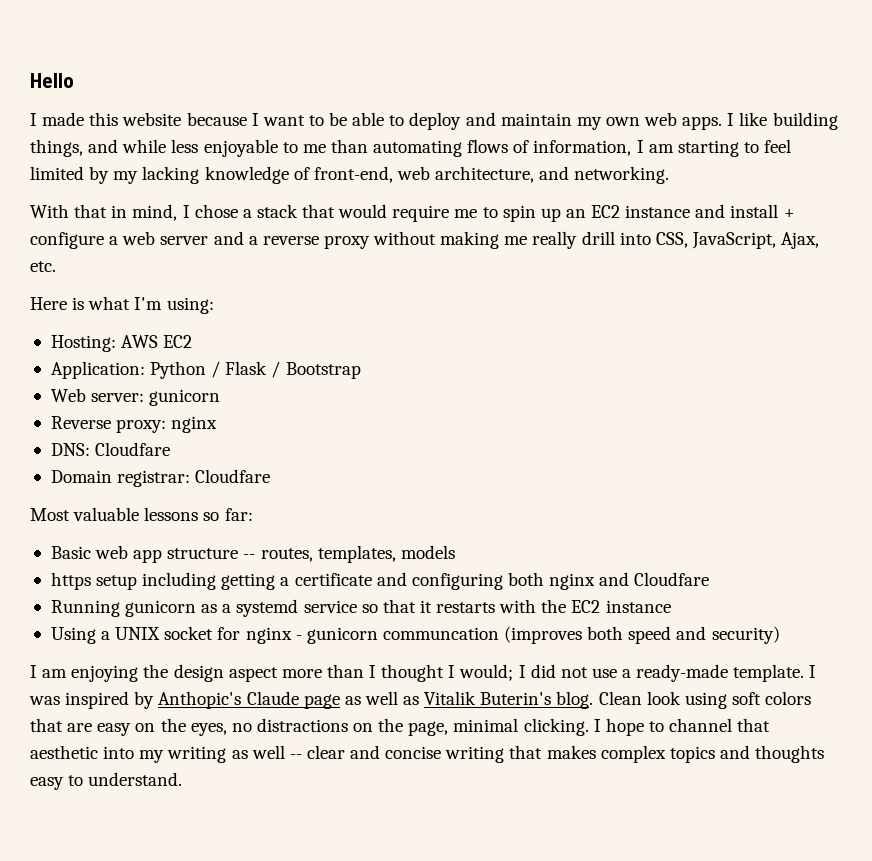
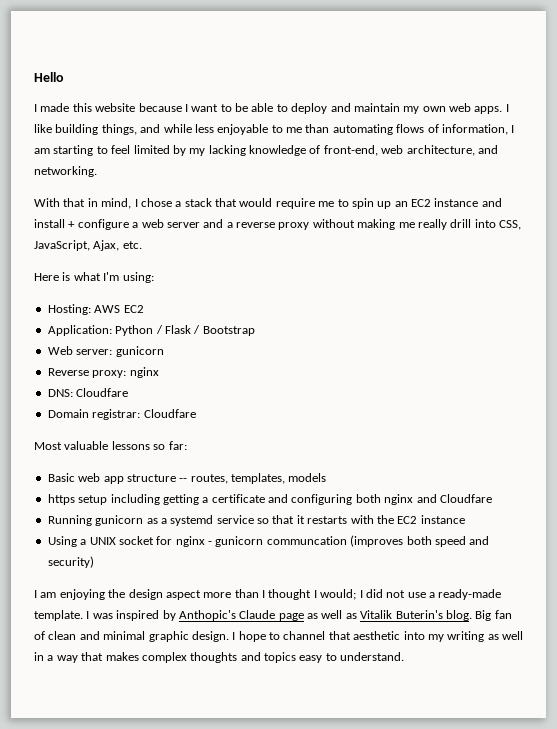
[598,691,812,709] [30,718,589,736] Clean look using soft colors that are easy on the eyes, no distractions on the page, minimal clicking. -> [475,610,512,621] [34,631,229,642] Big fan of clean and minimal graphic design.
[289,745,825,763] -- clear and concise writing that makes complex topics and thoughts -> [34,652,296,663] in a way that makes complex thoughts and topics

